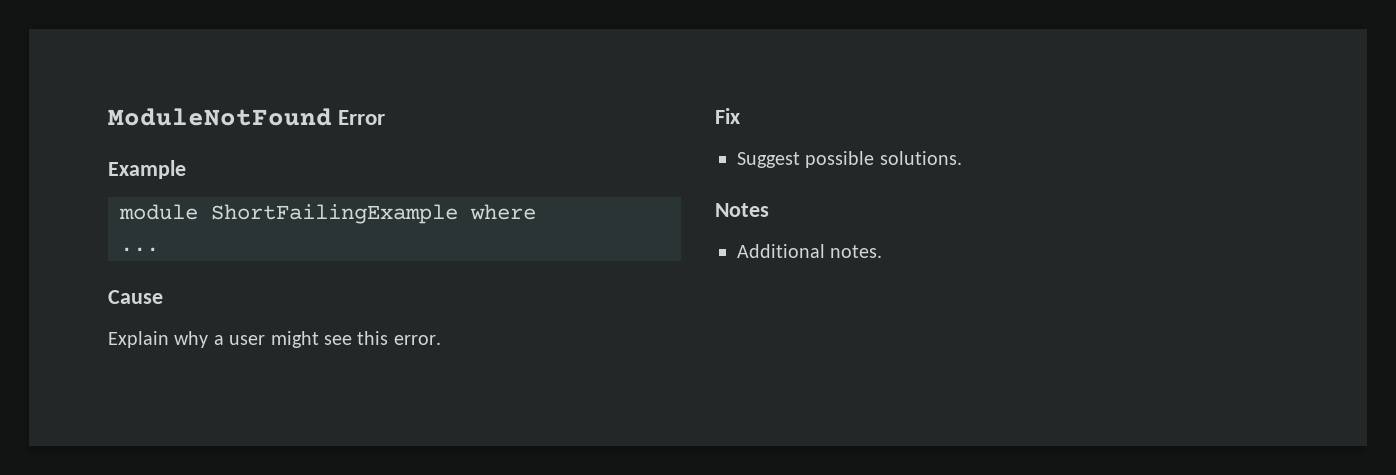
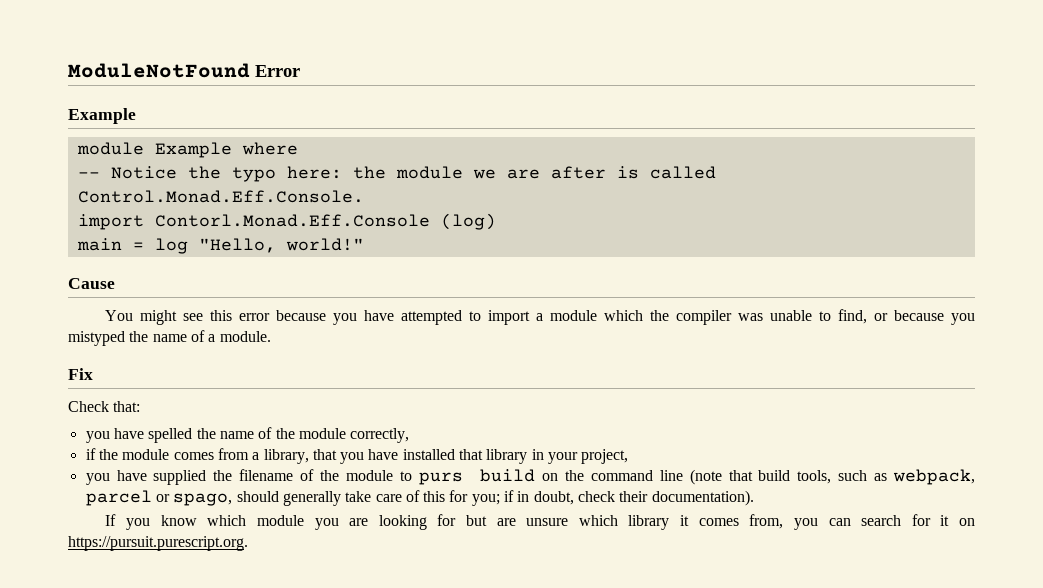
[211,204,458,224] ShortFailingExample -> [154,142,232,158] Example
[120,247,159,252] [108,290,163,304] [108,331,441,348] [715,108,740,124] [737,151,962,168] [715,203,769,217] [737,244,883,258] ... // Cause // Explain why a user might see this error. // Fix // Suggest possible solutions. // Notes // Additional notes. -> [77,166,716,182] [77,190,364,203] [77,213,496,230] [76,238,364,254] [68,278,115,289] [105,309,976,325] [68,330,271,346] [68,368,93,380] [68,401,141,412] [85,427,410,443] [85,448,629,464] [85,469,976,485] [85,490,754,506] [105,514,976,530] [68,536,248,551] -- Notice the typo here: the module we are after is called Control.Monad.Eff.Console. // import Contorl.Monad.Eff.Console (log) // main = log "Hello, world!" // Cause // You might see this error because you have attempted to import a module which the compiler was unable to find, or because you mistyped the name of a module. // Fix // Check that: // you have spelled the name of the module correctly, // if the module comes from a library, that you have installed that library in your project, // you have supplied the filename of the module to purs build on the command line (note that build tools, such as webpack, parcel or spago, should generally take care of this for you; if in doubt, check their documentation). // If you know which module you are looking for but are unsure which library it comes from, you can search for it on https://pursuit.purescript.org.

